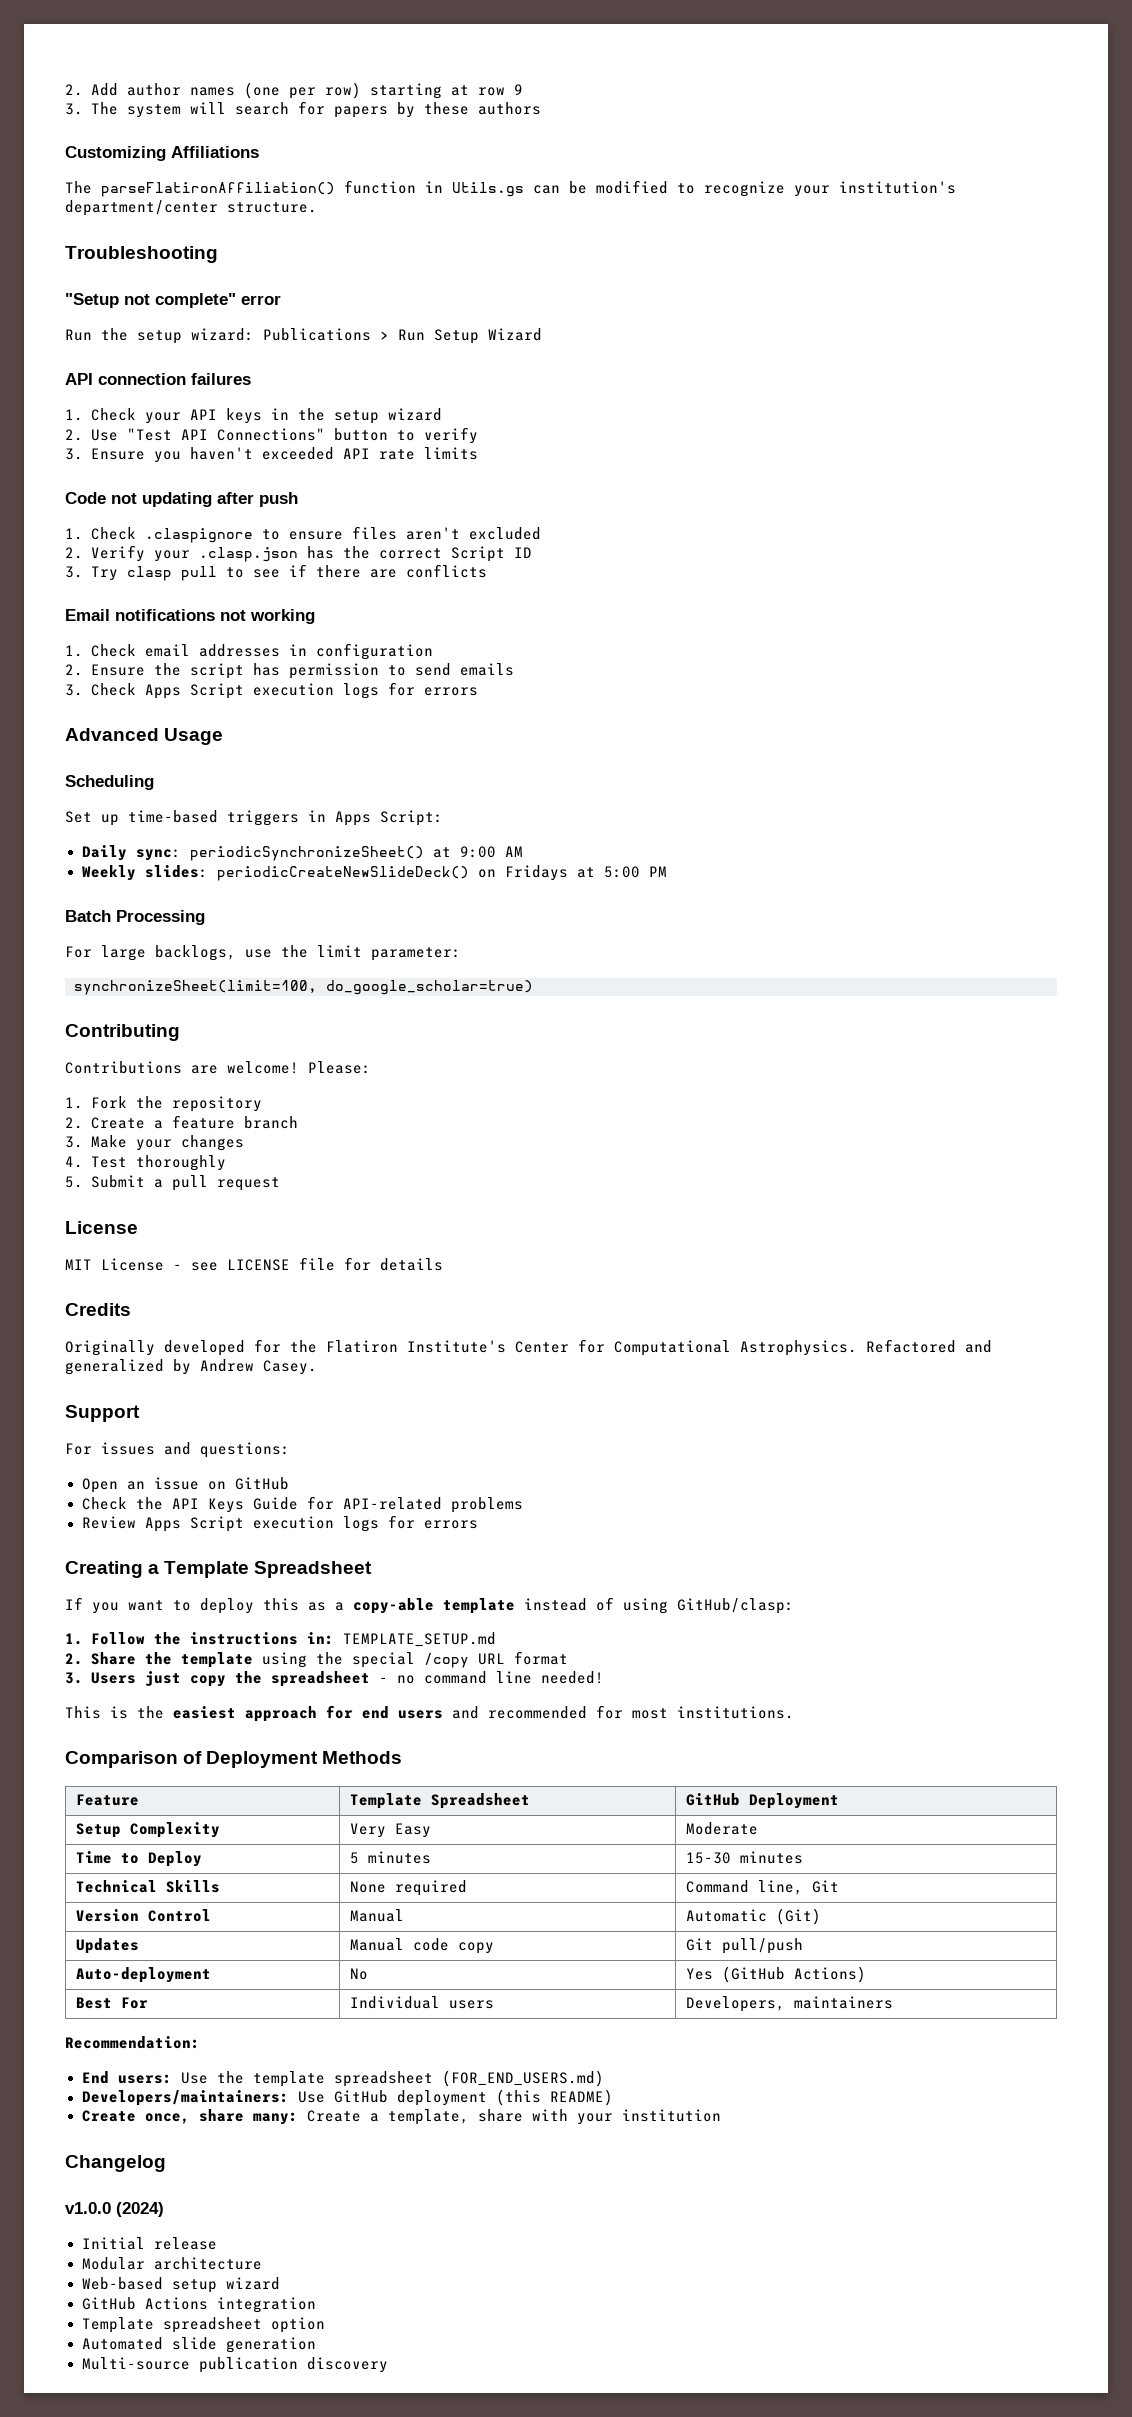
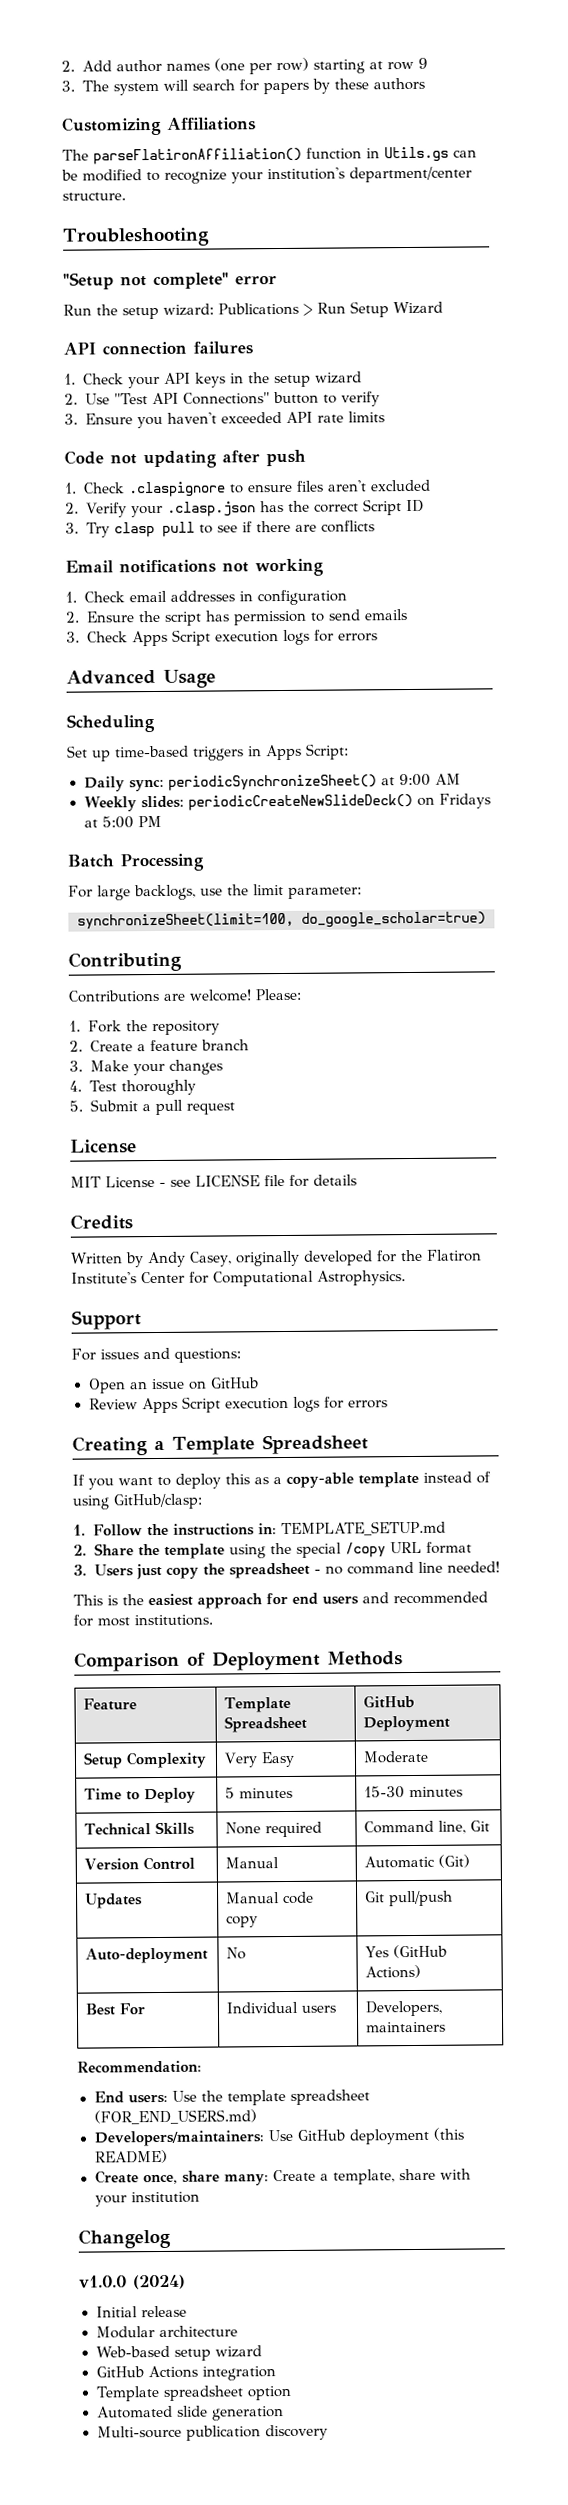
[65,1340,155,1356] Originally -> [70,1250,300,1268] Written by Andy Casey, originally
[866,1339,992,1353] [65,1359,317,1375] Refactored and generalized by Andrew Casey. -> (406, 1278) none
[81,1496,523,1513] // Check the API Keys Guide for API-related problems -> (259, 1383) none

